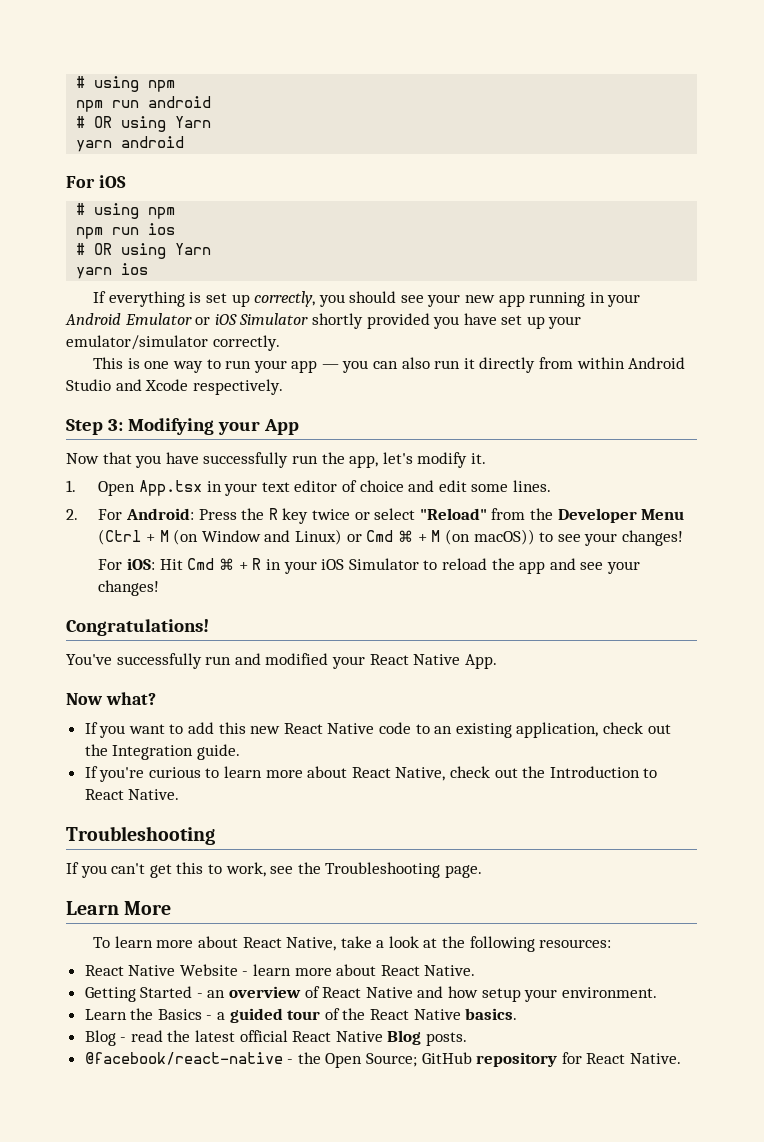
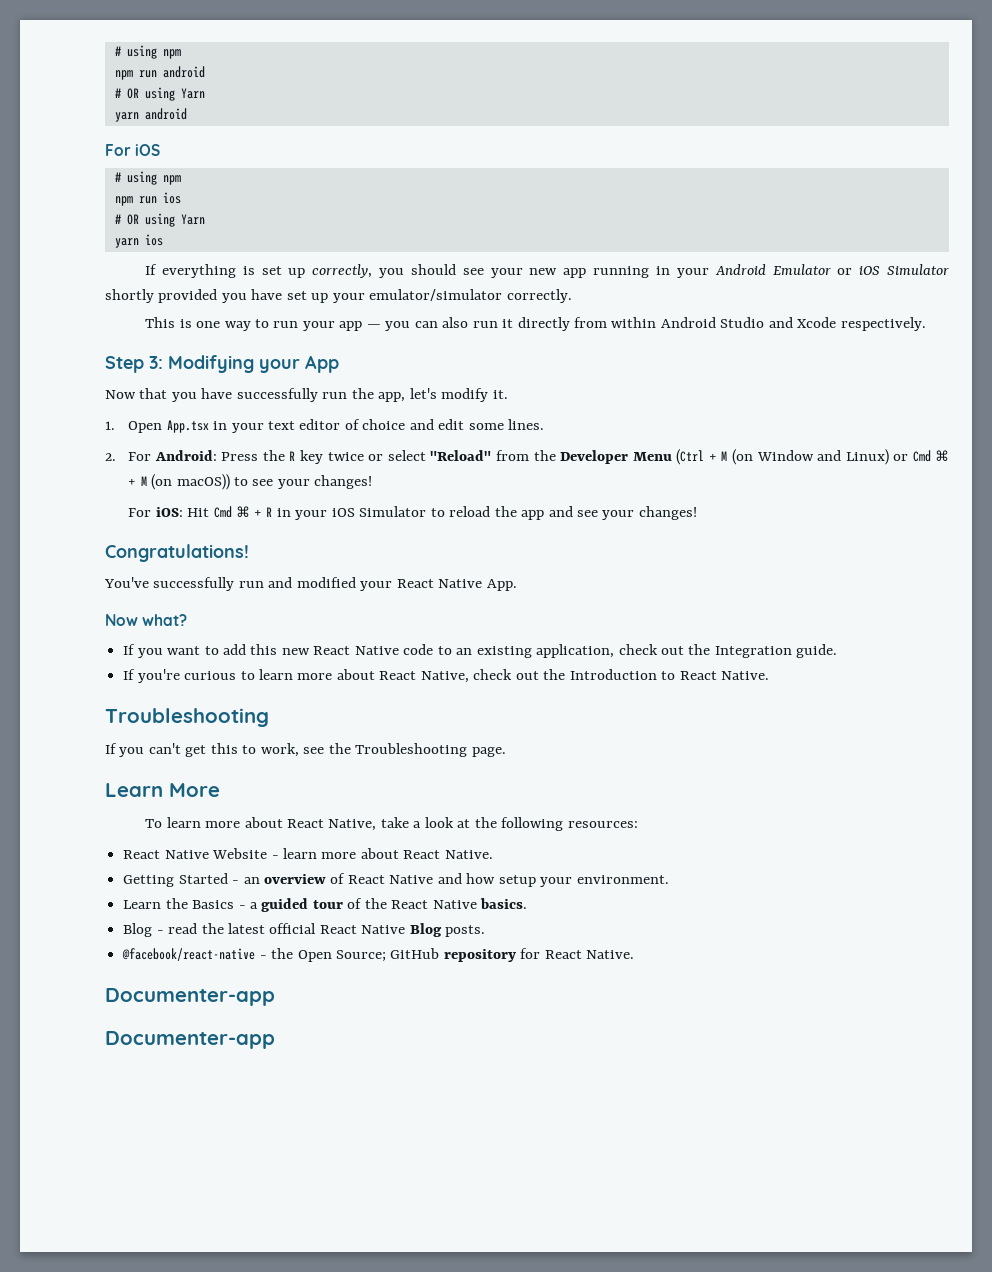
(682, 1058) none -> [105,988,275,1006] [105,1031,275,1049] // Documenter-app // Documenter-app

